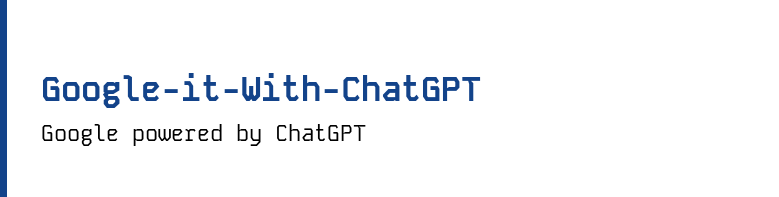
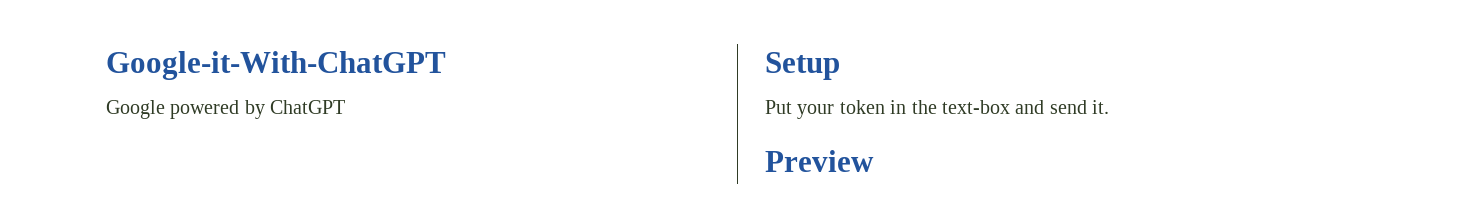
(366, 132) none -> [765,52,840,80] [765,100,1110,119] [765,150,874,172] // Setup // Put your token in the text-box and send it. // Preview

